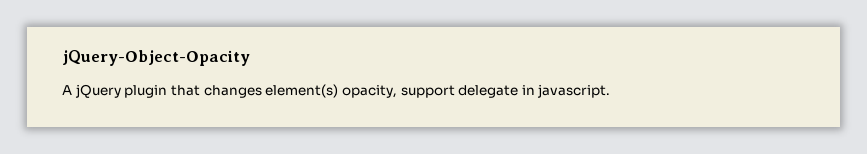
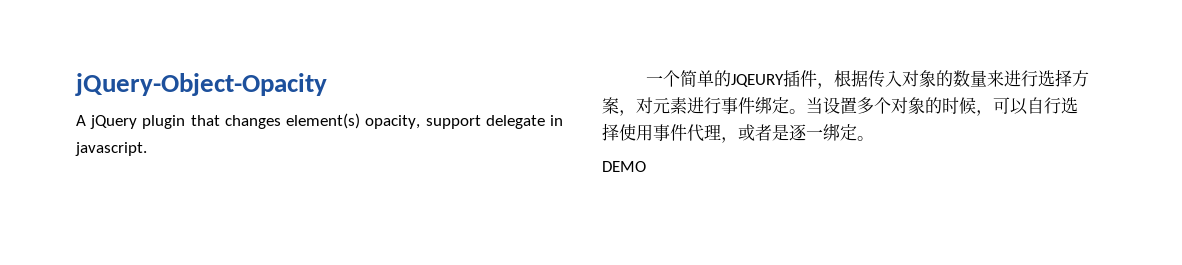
(611, 91) none -> [645,69,1089,89] [602,96,1078,116] [602,123,874,143] [602,161,646,172] // 一个简单的JQEURY插件，根据传入对象的数量来进行选择方案，对元素进行事件绑定。当设置多个对象的时候，可以自行选择使用事件代理，或者是逐一绑定。 // DEMO

